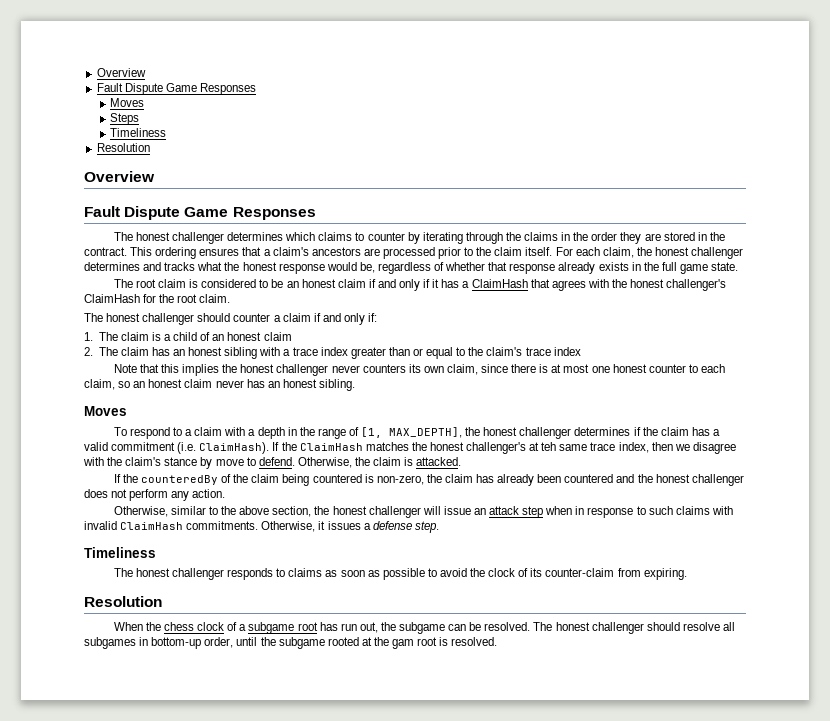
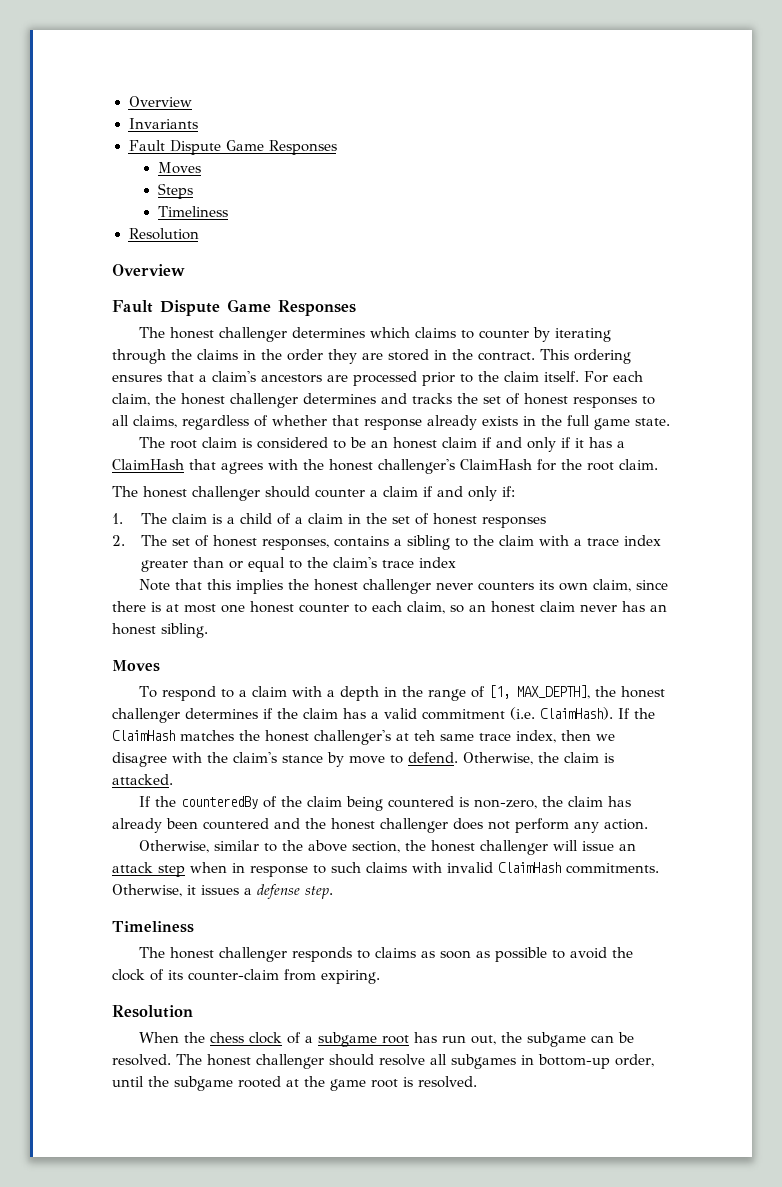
[96,68,146,77] Overview -> [128,96,192,107] [128,118,198,129] Overview // Invariants
[197,262,375,274] what the honest response would be, -> [457,393,655,408] [112,415,177,428] the set of honest responses to all claims,
[212,332,292,341] [84,347,258,359] an honest claim // 2. The claim has an honest sibling -> [295,513,547,528] [112,535,535,550] a claim in the set of honest responses // 2. The set of honest responses, contains a sibling to the claim
[392,639,415,649] gam -> [330,1079,366,1091] game

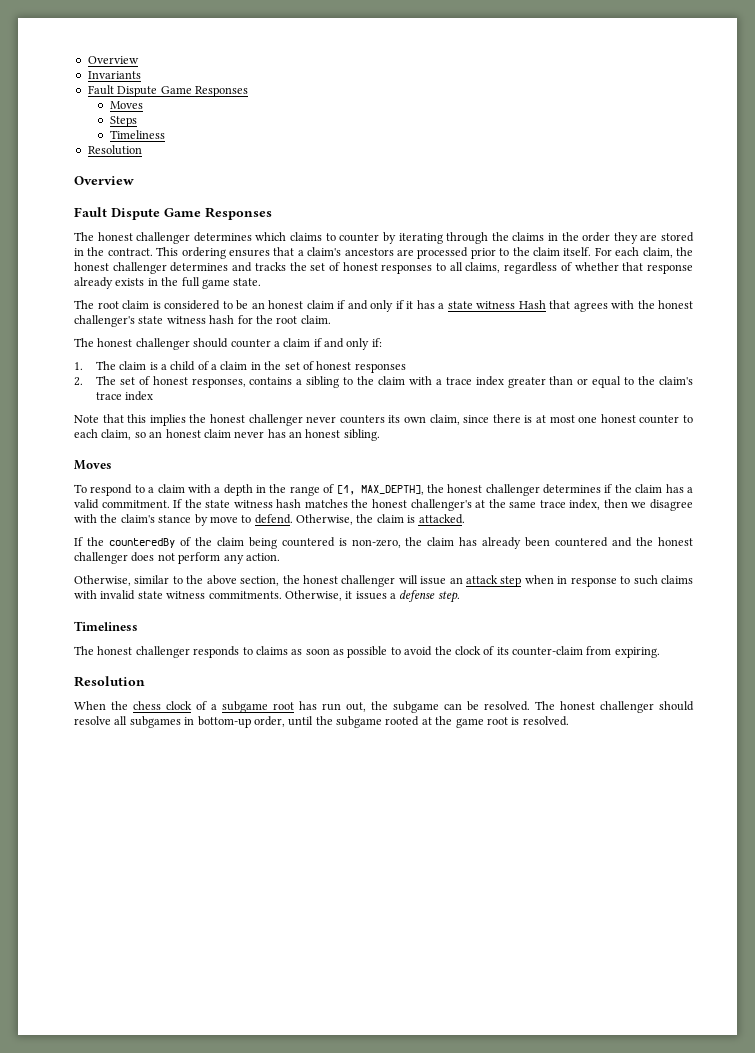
[112,459,184,470] ClaimHash -> [447,300,546,309] state witness Hash
[460,459,532,470] ClaimHash -> [138,315,235,324] state witness hash
[422,707,655,720] [112,730,175,741] commitment (i.e. ClaimHash). If the ClaimHash -> [101,499,302,508] commitment. If the state witness hash
[414,730,435,741] teh -> [488,499,506,508] the
[498,862,561,873] ClaimHash -> [137,591,206,599] state witness

